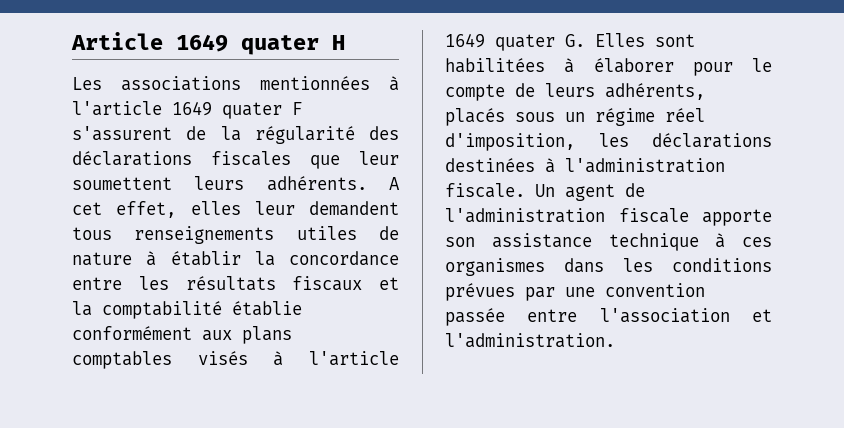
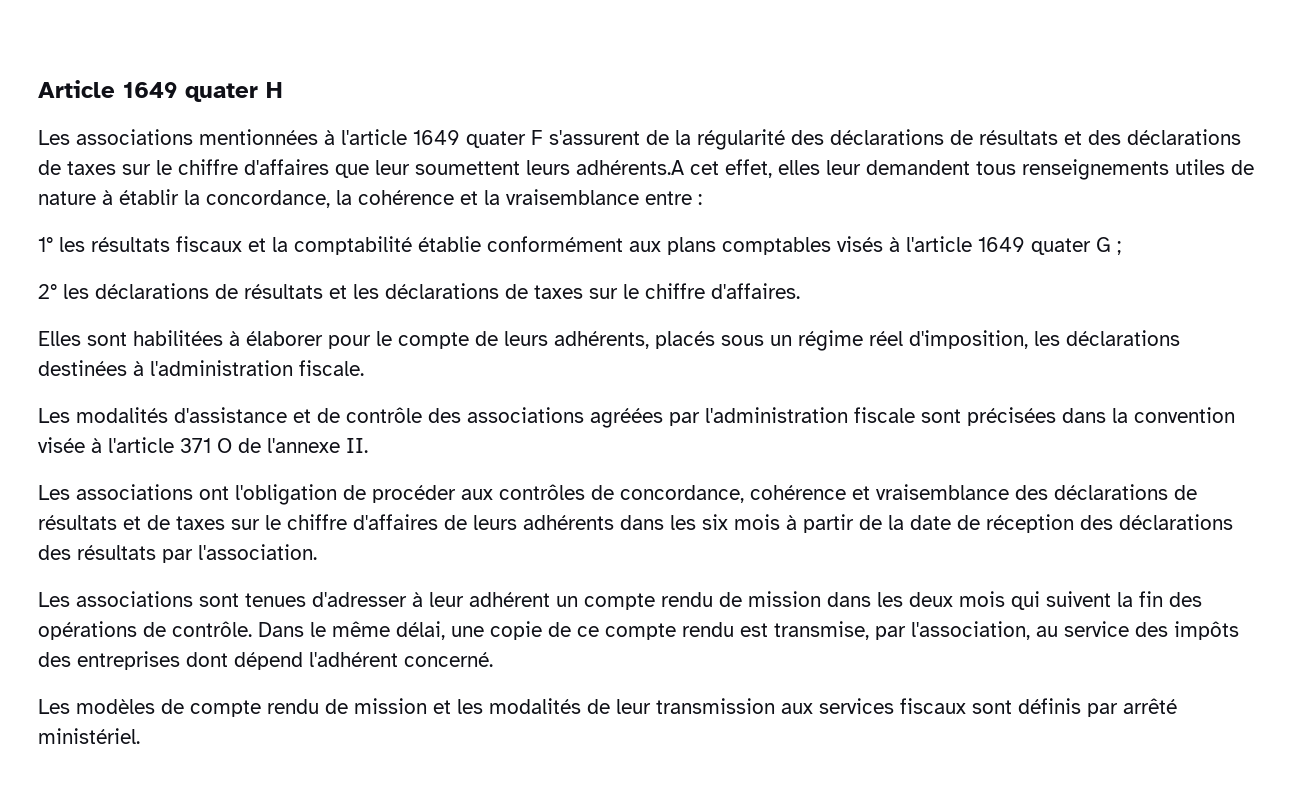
[211,151,291,166] fiscales -> [950,129,1241,145] [38,159,329,175] de résultats et des déclarations de taxes sur le chiffre d'affaires
[266,176,400,191] adhérents. A -> [576,160,684,175] adhérents.A
[289,251,399,266] [72,277,122,290] concordance entre -> [206,189,702,208] [38,237,53,252] concordance, la cohérence et la vraisemblance entre : // 1°
[565,34,585,47] G. -> [1096,237,1121,255] [38,283,800,299] G ; // 2° les déclarations de résultats et les déclarations de taxes sur le chiffre d'affaires. //
[535,183,645,201] [445,208,772,226] [445,233,772,251] [445,258,772,276] [445,283,705,301] [445,308,772,326] [445,333,615,348] Un agent de l'administration fiscale apporte son assistance technique à ces organismes dans les conditions prévues par une convention passée entre l'association et l'administration. -> [38,407,1235,428] [38,437,368,453] [38,484,1197,505] [38,514,1233,533] [38,544,317,563] [38,591,1202,610] [38,621,1239,640] [38,651,493,670] [38,698,1177,717] [38,728,140,744] // Les modalités d'assistance et de contrôle des associations agréées par l'administration fiscale sont précisées dans la convention visée à l'article 371 O de l'annexe II. // Les associations ont l'obligation de procéder aux contrôles de concordance, cohérence et vraisemblance des déclarations de résultats et de taxes sur le chiffre d'affaires de leurs adhérents dans les six mois à partir de la date de réception des déclarations des résultats par l'association. // Les associations sont tenues d'adresser à leur adhérent un compte rendu de mission dans les deux mois qui suivent la fin des opérations de contrôle. Dans le même délai, une copie de ce compte rendu est transmise, par l'association, au service des impôts des entreprises dont dépend l'adhérent concerné. // Les modèles de compte rendu de mission et les modalités de leur transmission aux services fiscaux sont définis par arrêté ministériel.

